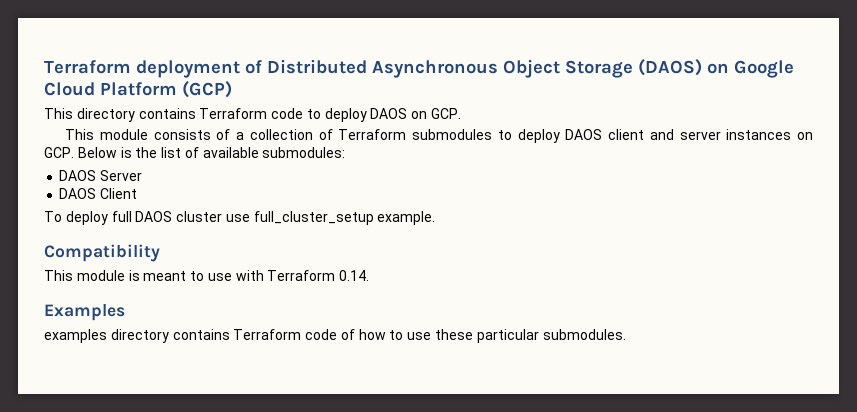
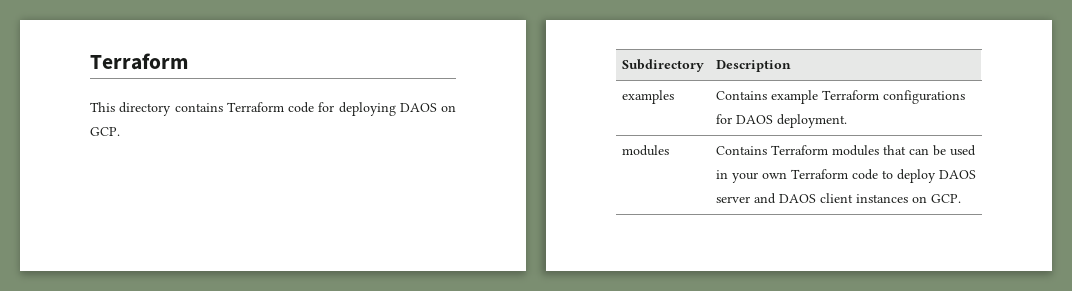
[44,59,794,78] [44,81,232,98] Terraform deployment of Distributed Asynchronous Object Storage (DAOS) on Google Cloud Platform (GCP) -> [90,53,188,70] Terraform
[306,108,462,122] [65,129,814,143] [44,147,346,158] [59,170,143,181] [59,188,138,199] [44,211,436,225] [44,244,160,262] [44,270,370,281] [44,304,125,321] [44,329,626,343] to deploy DAOS on GCP. // This module consists of a collection of Terraform submodules to deploy DAOS client and server instances on GCP. Below is the list of available submodules: // DAOS Server // DAOS Client // To deploy full DAOS cluster use full_cluster_setup example. // Compatibility // This module is meant to use with Terraform 0.14. // Examples // examples directory contains Terraform code of how to use these particular submodules. -> [318,102,456,116] [90,127,120,136] [621,59,704,72] [715,60,791,72] [621,90,674,104] [715,90,965,104] [715,114,847,128] [621,145,669,156] [715,145,976,156] [715,169,976,183] [715,193,961,204] for deploying DAOS on GCP. // Subdirectory | Description // examples | Contains example Terraform configurations for DAOS deployment. // modules | Contains Terraform modules that can be used in your own Terraform code to deploy DAOS server and DAOS client instances on GCP.

